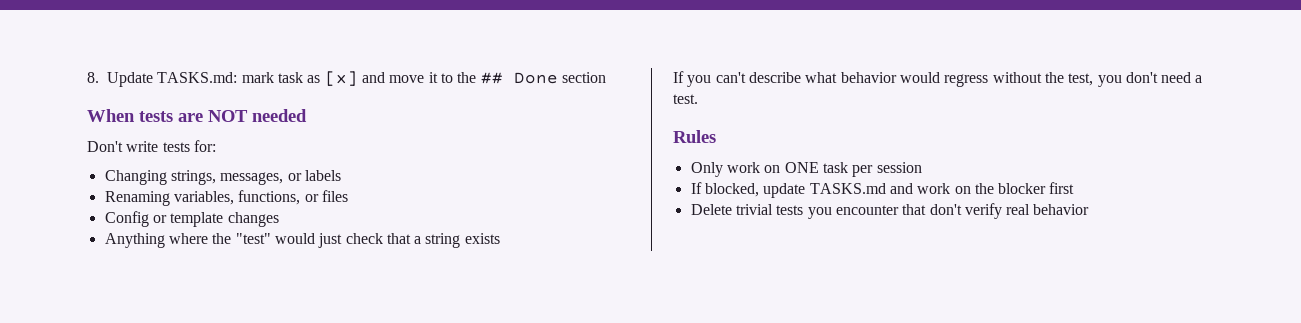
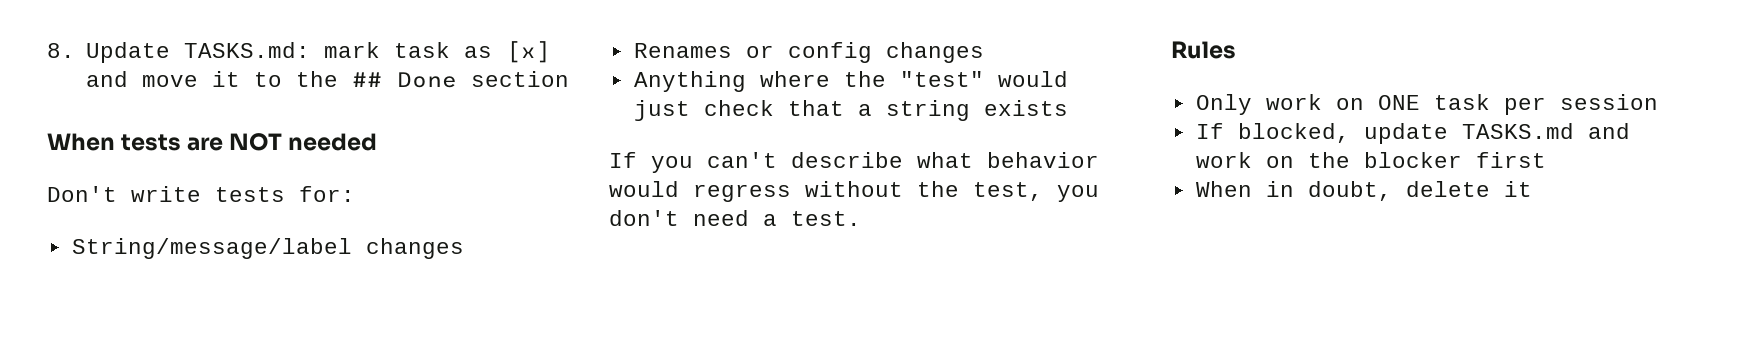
[104,170,341,185] [104,190,348,206] [104,211,224,227] Changing strings, messages, or labels // Renaming variables, functions, or files // Config or template -> [71,238,464,259] [633,42,872,63] String/message/label changes // Renames or config
[690,203,1090,219] Delete trivial tests you encounter that don't verify real behavior -> [1195,181,1532,201] When in doubt, delete it

